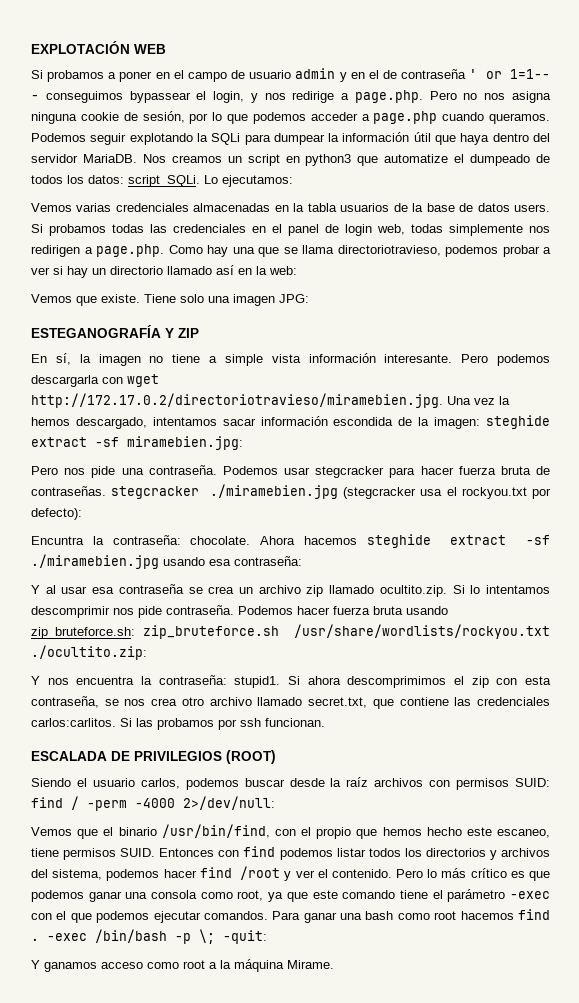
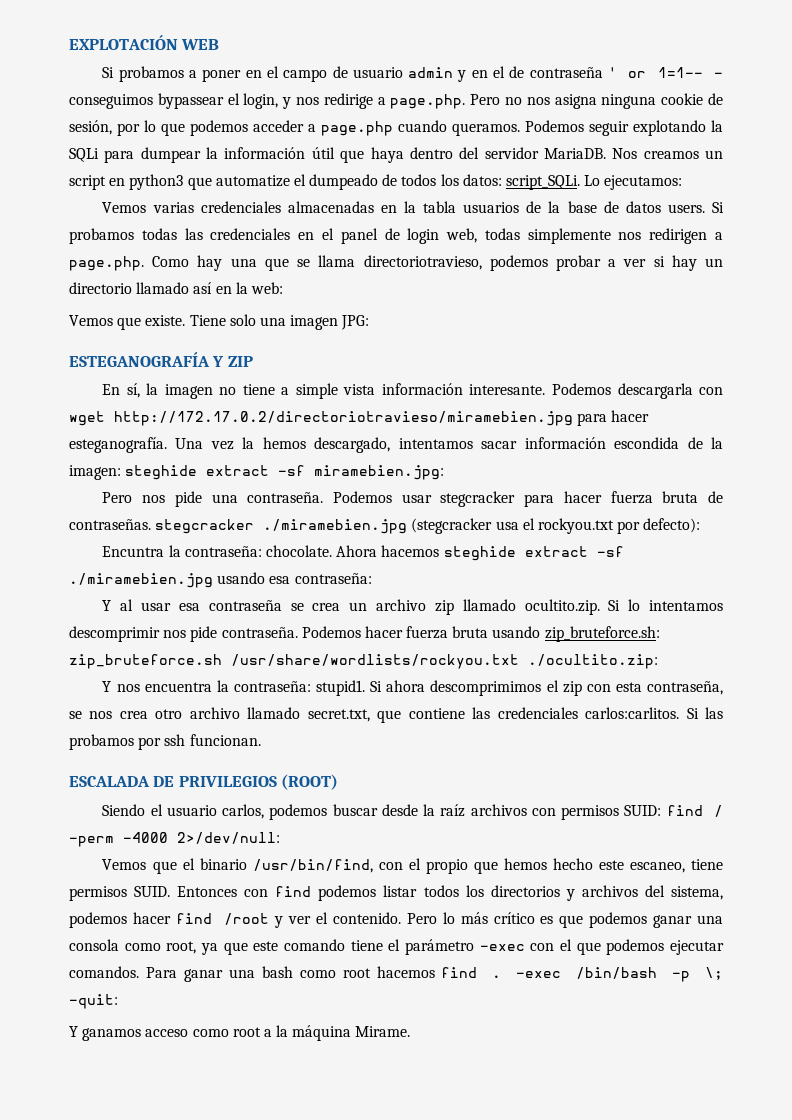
[461,354,550,366] Pero podemos -> [551,383,611,395] Podemos
[31,393,443,408] http://172.17.0.2/directoriotravieso/miramebien.jpg. -> [114,410,650,426] [69,437,167,453] http://172.17.0.2/directoriotravieso/miramebien.jpg para hacer esteganografía.

